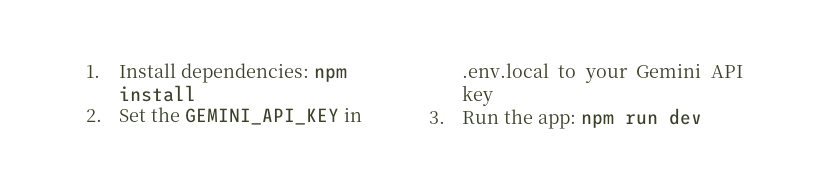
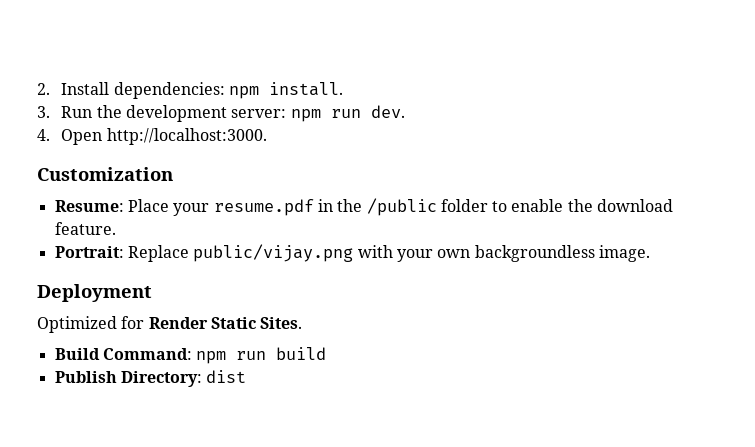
[86,65,100,78] 1. -> [37,83,50,95] 2.
[118,85,196,102] [86,107,362,125] [461,63,743,83] [461,85,493,106] [429,108,702,129] install // 2. Set the GEMINI_API_KEY in .env.local to your Gemini API key // 3. Run the app: npm run dev -> [269,82,344,96] [37,105,405,122] [37,128,267,145] [37,167,173,181] [54,198,674,216] [54,222,116,235] [54,244,650,262] [37,284,152,302] [37,316,303,333] [54,347,327,364] [54,370,247,387] install. // 3. Run the development server: npm run dev. // 4. Open http://localhost:3000. // Customization // Resume: Place your resume.pdf in the /public folder to enable the download feature. // Portrait: Replace public/vijay.png with your own backgroundless image. // Deployment // Optimized for Render Static Sites. // Build Command: npm run build // Publish Directory: dist

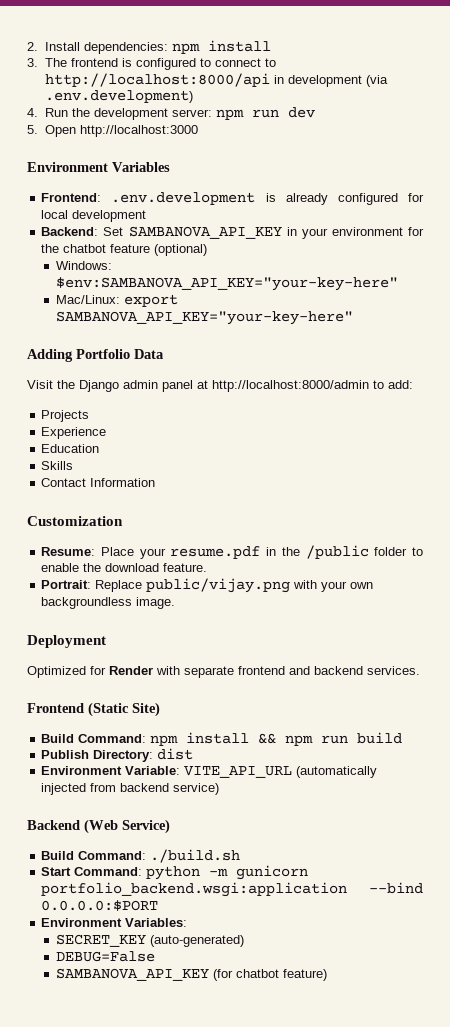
[269,82,344,96] [37,106,50,118] install. // 3. -> [207,40,271,52] [27,58,276,70] [44,73,388,87] [44,90,193,103] [27,108,38,117] install // 3. The frontend is configured to connect to http://localhost:8000/api in development (via .env.development) // 4.
[370,105,405,118] [37,128,267,145] dev. // 4. Open http://localhost:3000. -> [287,107,315,118] [27,125,198,137] [27,162,170,172] [41,192,424,205] [41,210,147,222] [41,226,424,239] [41,244,208,256] [55,261,112,270] [55,277,398,291] [55,294,178,307] [55,311,353,325] [27,349,164,362] [27,380,413,392] [41,410,90,422] [41,427,107,439] [41,444,100,453] [41,461,74,470] [41,478,156,487] dev // 5. Open http://localhost:3000 // Environment Variables // Frontend: .env.development is already configured for local development // Backend: Set SAMBANOVA_API_KEY in your environment for the chatbot feature (optional) // Windows: $env:SAMBANOVA_API_KEY="your-key-here" // Mac/Linux: export SAMBANOVA_API_KEY="your-key-here" // Adding Portfolio Data // Visit the Django admin panel at http://localhost:8000/admin to add: // Projects // Experience // Education // Skills // Contact Information
[210,317,303,329] Static Sites. -> [156,666,420,678] [27,702,160,717] with separate frontend and backend services. // Frontend (Static Site)
(227, 357) none -> [186,732,314,746] install && npm
(247, 376) none -> [41,766,378,778] [41,783,220,795] [27,819,170,834] [41,849,241,863] [41,865,309,880] [41,882,423,897] [41,900,159,911] [41,918,188,927] [55,934,244,947] [55,951,155,962] [55,968,327,981] // Environment Variable: VITE_API_URL (automatically injected from backend service) // Backend (Web Service) // Build Command: ./build.sh // Start Command: python -m gunicorn portfolio_backend.wsgi:application --bind 0.0.0.0:$PORT // Environment Variables: // SECRET_KEY (auto-generated) // DEBUG=False // SAMBANOVA_API_KEY (for chatbot feature)

